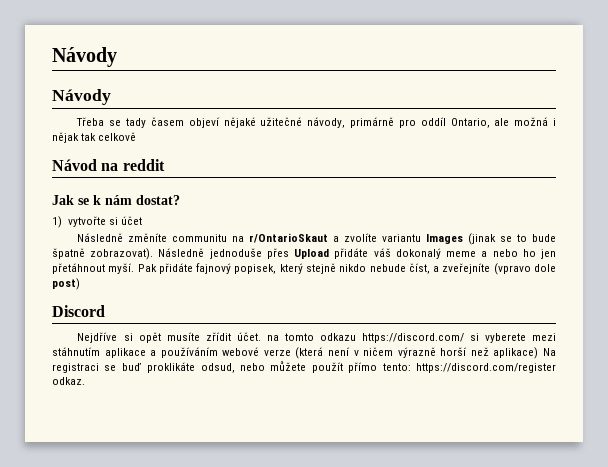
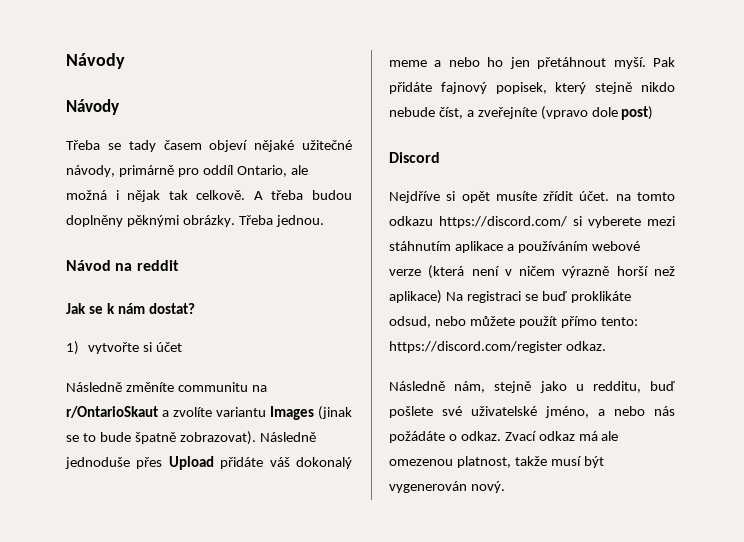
[98,132,137,141] celkově -> [196,190,352,200] [66,215,324,227] celkově. A třeba budou doplněny pěknými obrázky. Třeba jednou.
(85, 381) none -> [389,381,675,393] [389,406,675,418] [389,431,619,443] [389,456,604,468] [389,481,505,493] // Následně nám, stejně jako u redditu, buď pošlete své uživatelské jméno, a nebo nás požádáte o odkaz. Zvací odkaz má ale omezenou platnost, takže musí být vygenerován nový.

